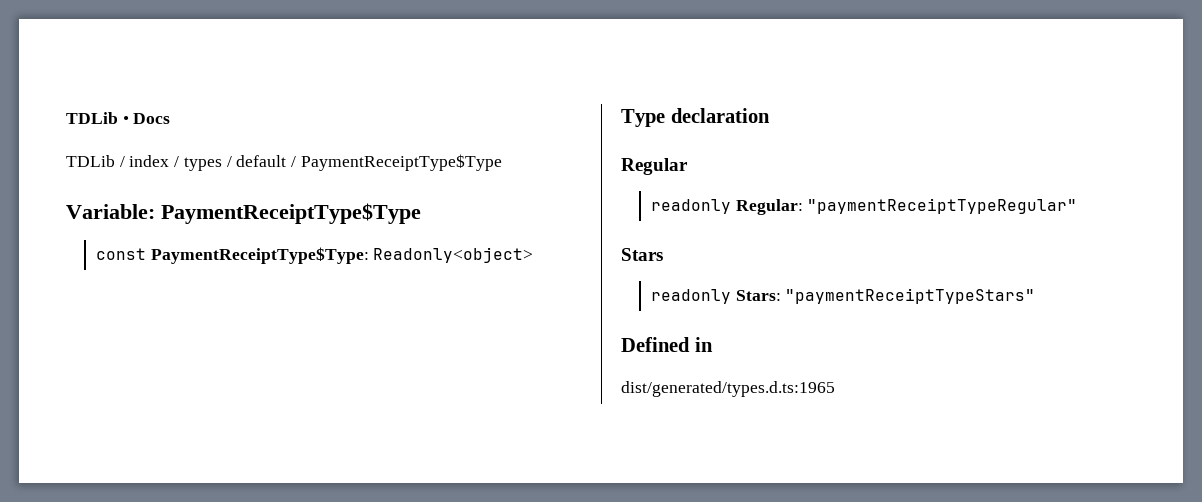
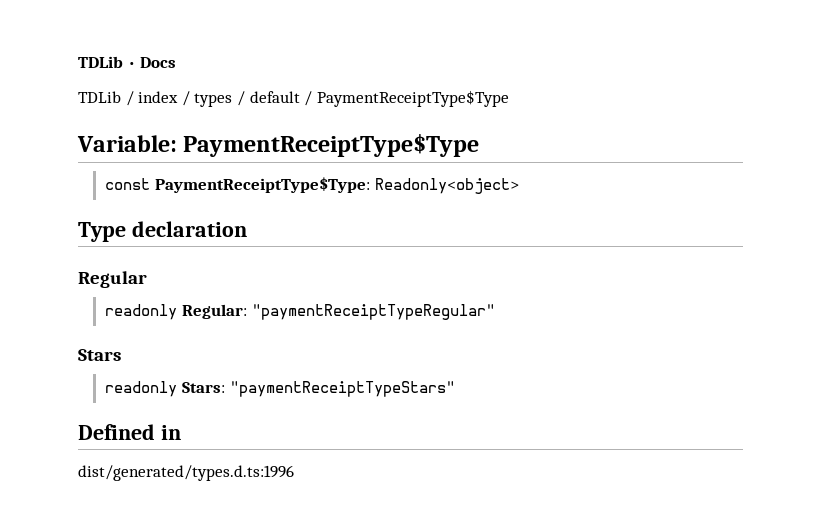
[621,381,835,397] dist/generated/types.d.ts:1965 -> [78,465,294,481] dist/generated/types.d.ts:1996

